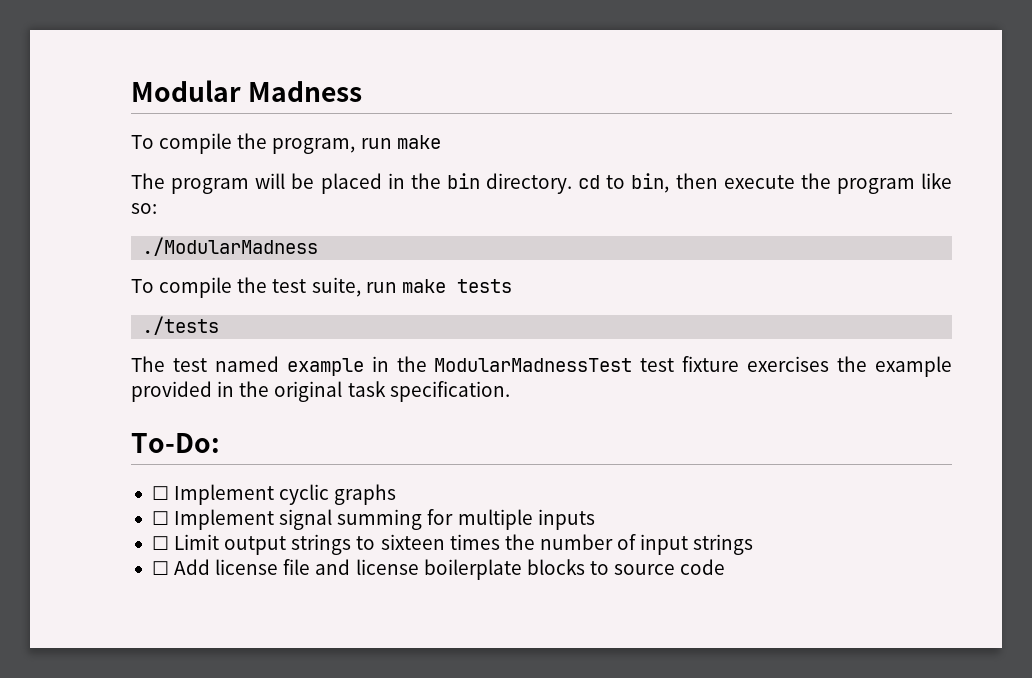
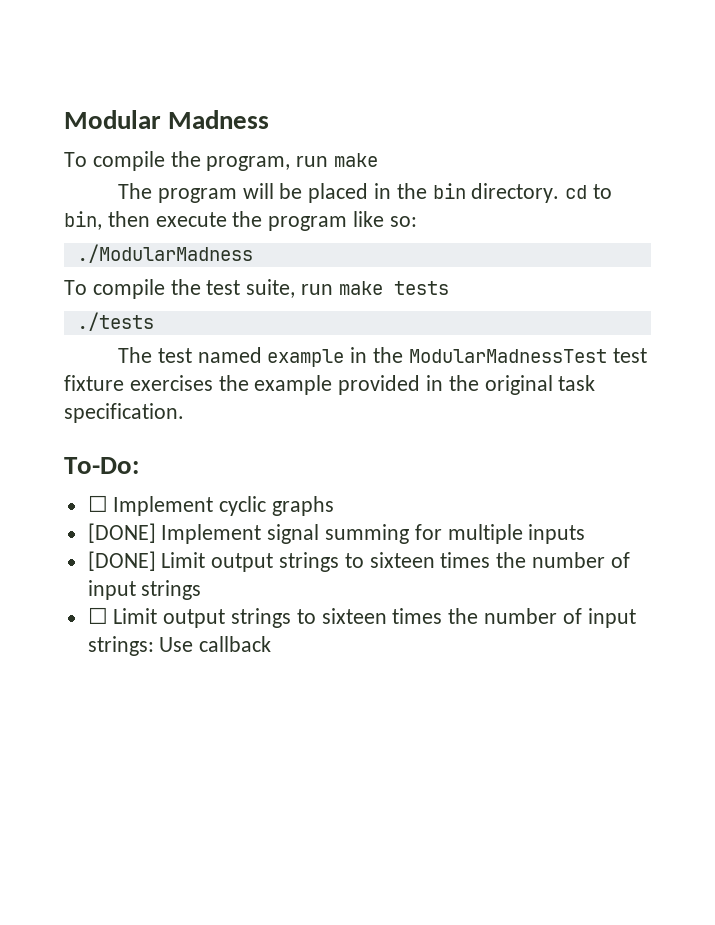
[151,511,169,525] ☐ -> [87,523,156,543] [DONE]
[151,536,169,550] ☐ -> [87,551,156,571] [DONE]
[174,559,726,580] Add license file and license boilerplate blocks to source code -> [113,608,636,628] [87,636,272,656] Limit output strings to sixteen times the number of input strings: Use callback

